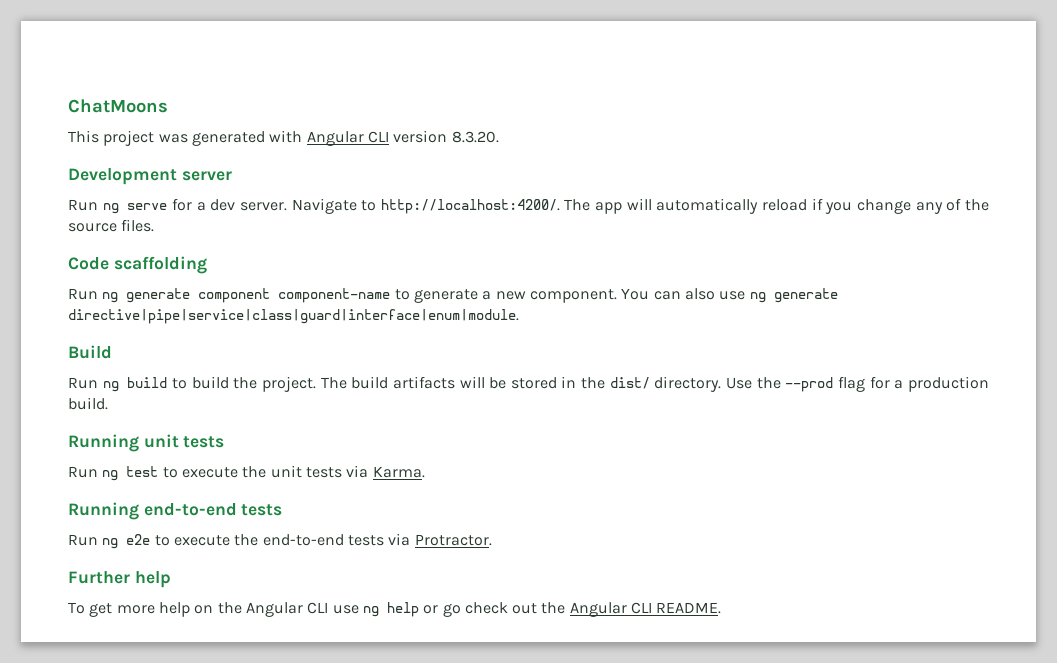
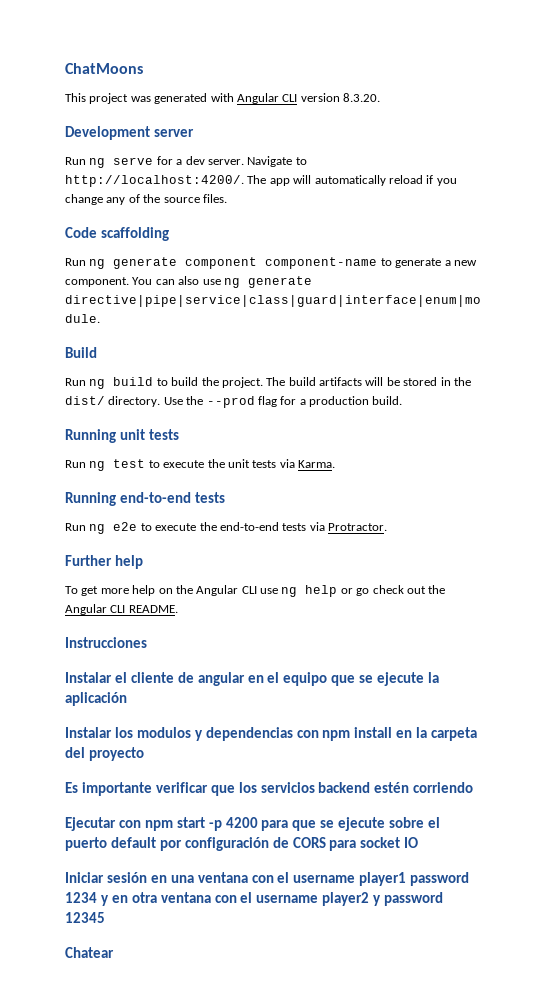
(722, 608) none -> [65,637,147,648] [65,672,440,686] [65,692,127,706] [65,727,478,741] [65,747,144,761] [65,782,474,796] [65,817,441,831] [65,837,419,851] [65,872,470,886] [65,892,444,906] [65,912,105,923] [65,947,114,958] // Instrucciones // Instalar el cliente de angular en el equipo que se ejecute la aplicación // Instalar los modulos y dependencias con npm install en la carpeta del proyecto // Es importante verificar que los servicios backend estén corriendo // Ejecutar con npm start -p 4200 para que se ejecute sobre el puerto default por configuración de CORS para socket IO // Iniciar sesión en una ventana con el username player1 password 1234 y en otra ventana con el username player2 y password 12345 // Chatear

